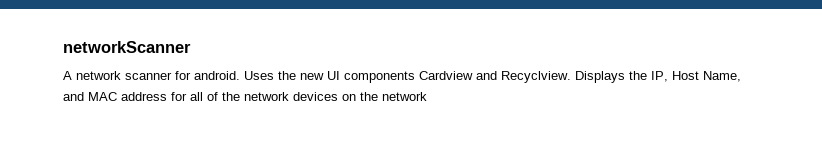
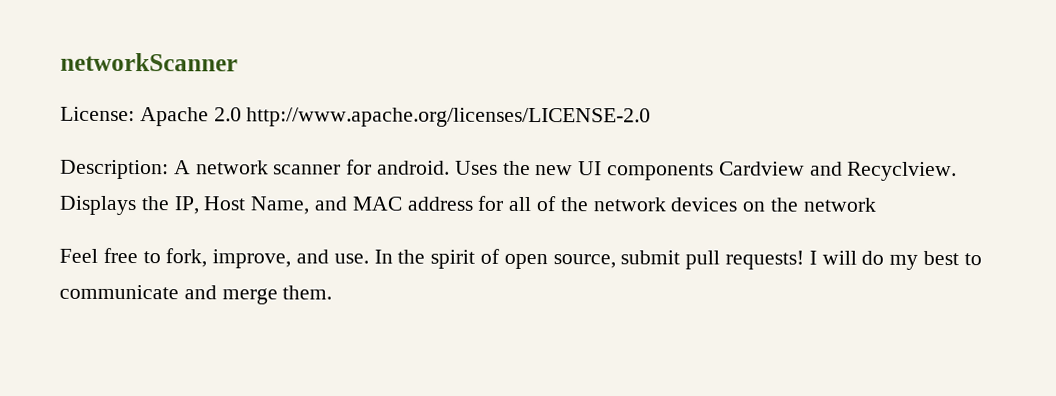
(191, 47) none -> [60,106,652,128] [60,159,169,180] License: Apache 2.0 http://www.apache.org/licenses/LICENSE-2.0 // Description:
(427, 96) none -> [59,247,982,270] [59,284,333,305] // Feel free to fork, improve, and use. In the spirit of open source, submit pull requests! I will do my best to communicate and merge them.

